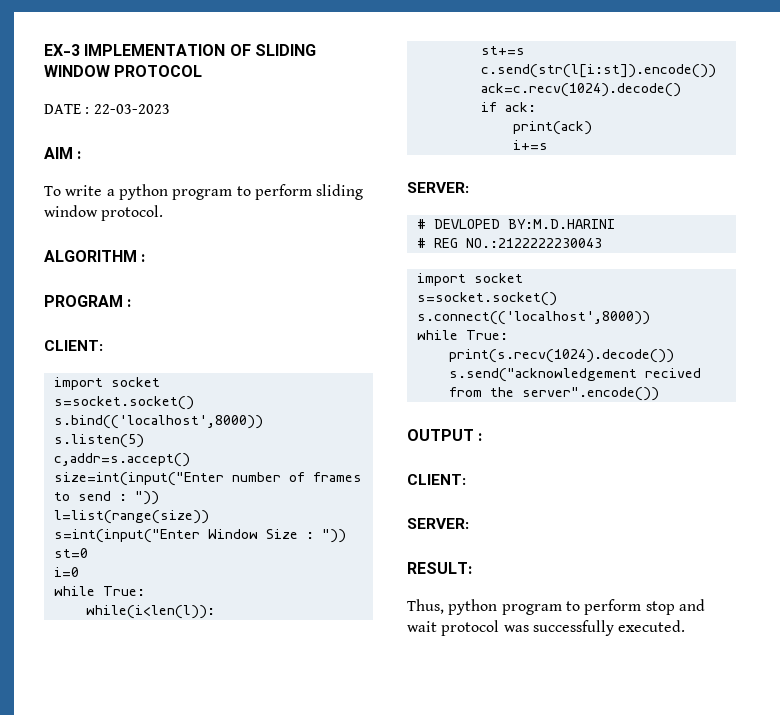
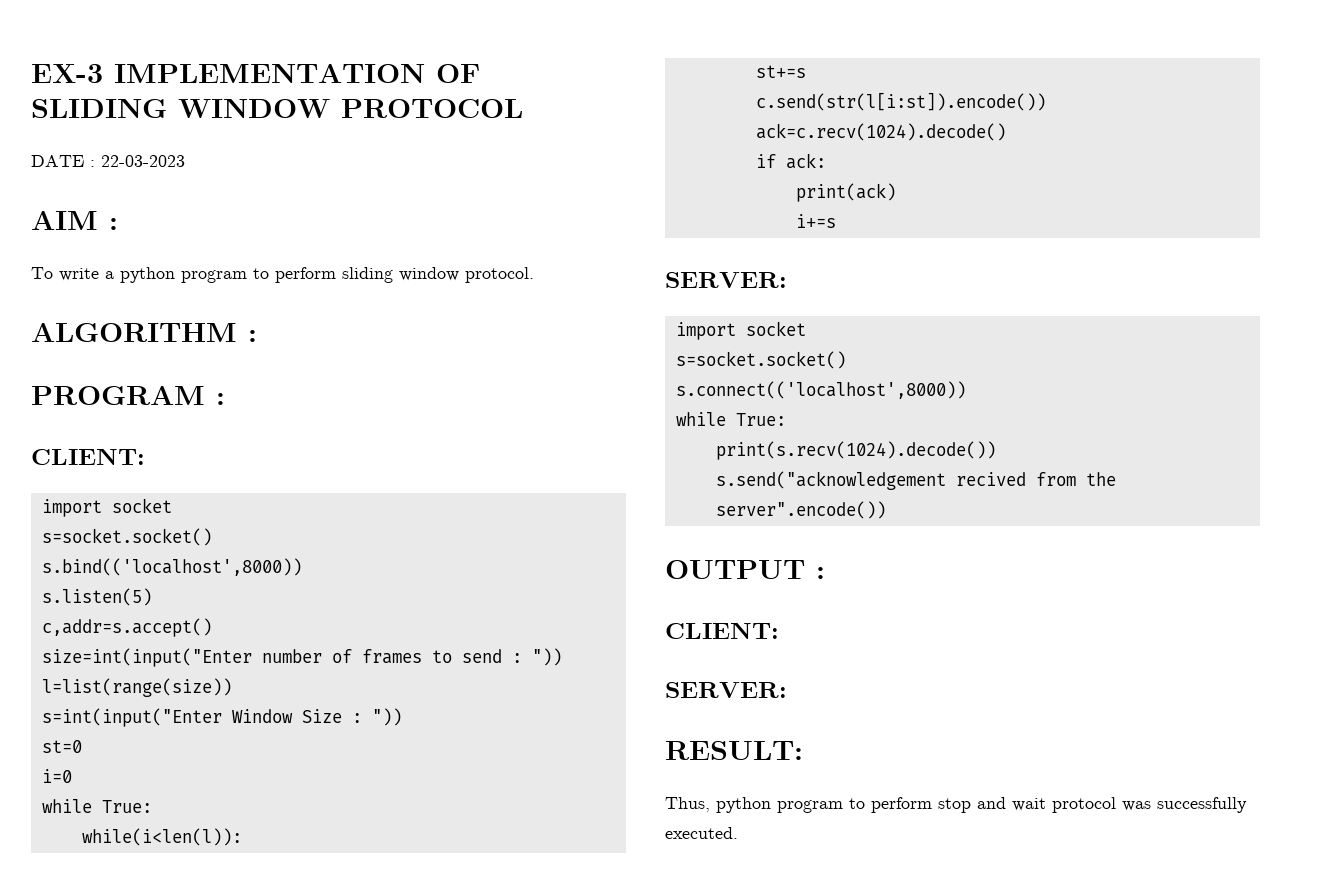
[416,219,615,229] [416,238,602,248] // # DEVLOPED BY:M.D.HARINI // # REG NO.:2122222230043 -> (787, 280) none

